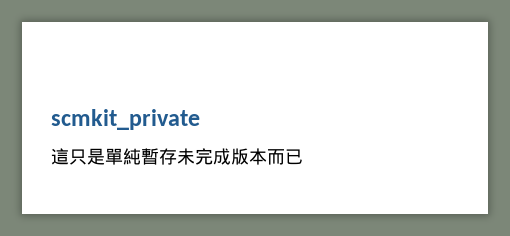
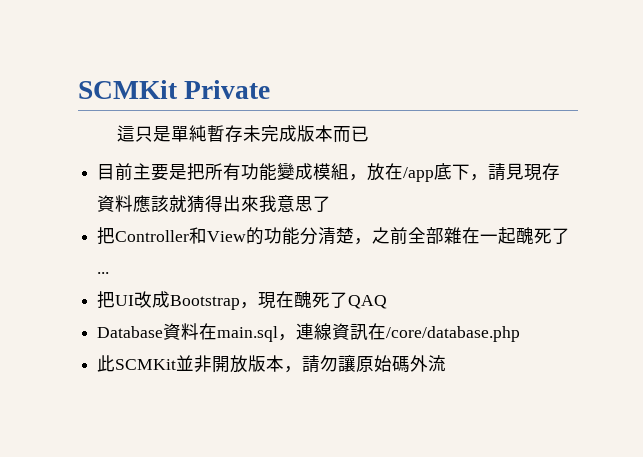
[51,109,200,130] scmkit_private -> [78,80,271,99] SCMKit Private
(303, 157) none -> [97,162,561,182] [97,195,332,213] [97,227,571,245] [97,272,110,274] [97,291,388,310] [97,323,521,342] [97,355,447,373] // 目前主要是把所有功能變成模組，放在/app底下，請見現存資料應該就猜得出來我意思了 // 把Controller和View的功能分清楚，之前全部雜在一起醜死了... // 把UI改成Bootstrap，現在醜死了QAQ // Database資料在main.sql，連線資訊在/core/database.php // 此SCMKit並非開放版本，請勿讓原始碼外流

